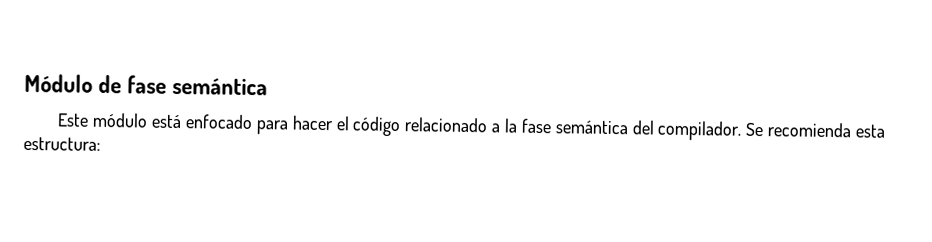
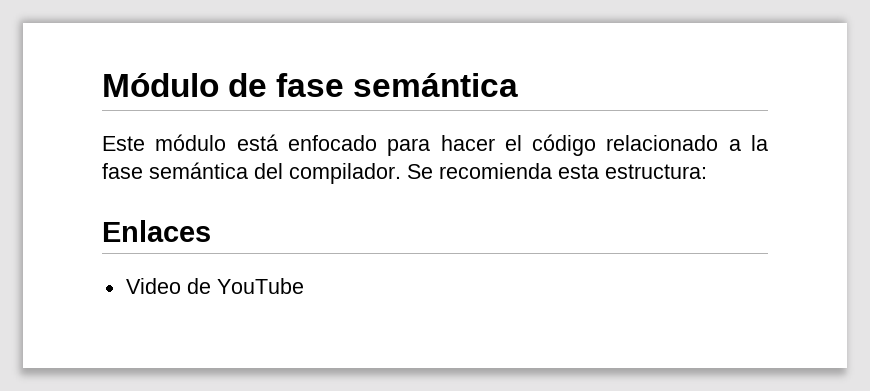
(101, 143) none -> [102,220,211,242] [125,278,304,294] // Enlaces // Video de YouTube

